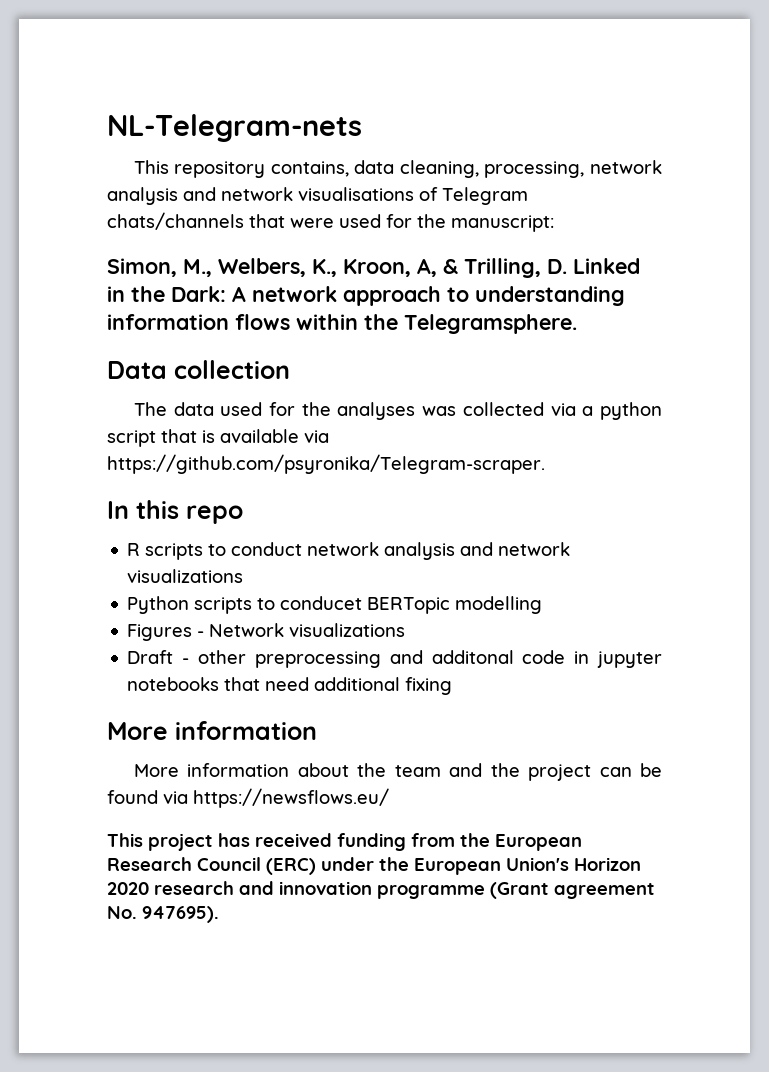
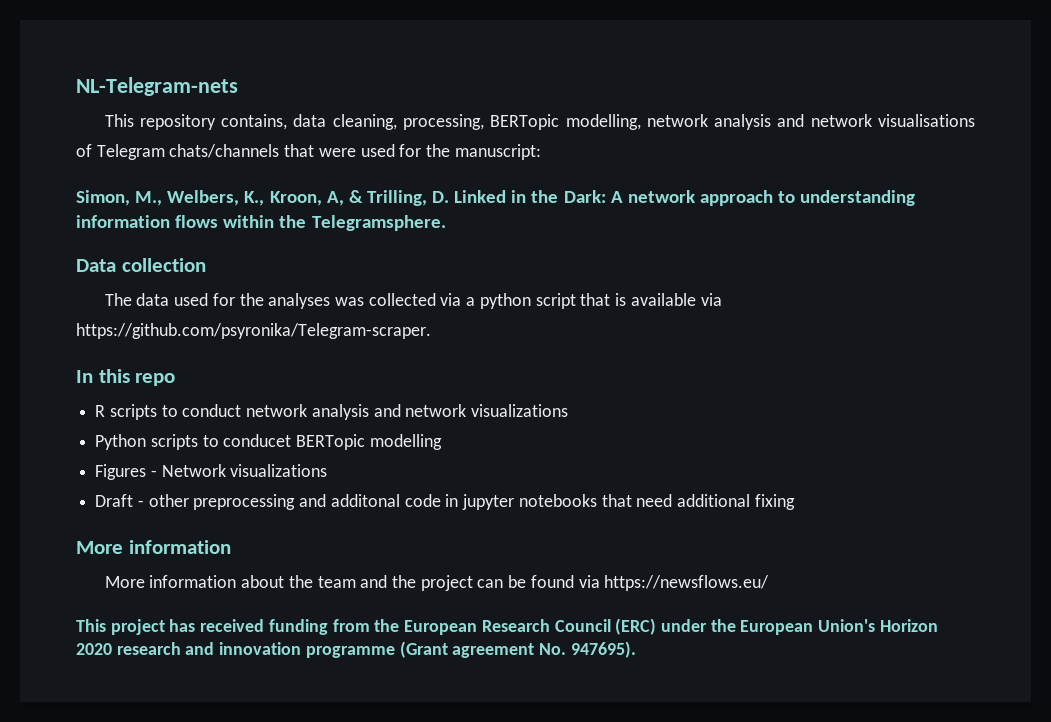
(585, 169) none -> [490,114,641,130] BERTopic modelling,

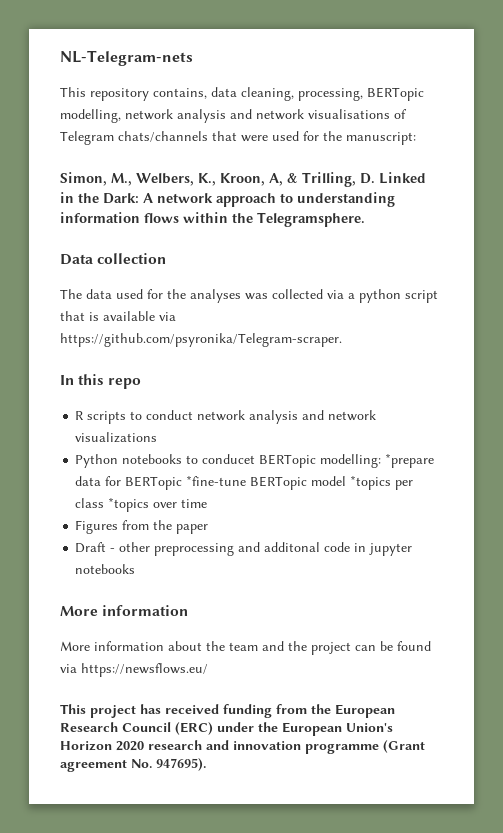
[150,434,198,450] scripts -> [122,454,183,464] notebooks
[369,434,442,450] [95,464,328,480] modelling // Figures - Network visualizations -> [320,453,435,468] [75,475,414,490] [75,497,208,512] [75,520,209,534] modelling: *prepare data for BERTopic *fine-tune BERTopic model *topics per class *topics over time // Figures from the paper
[601,494,795,510] that need additional fixing -> (136, 569) none

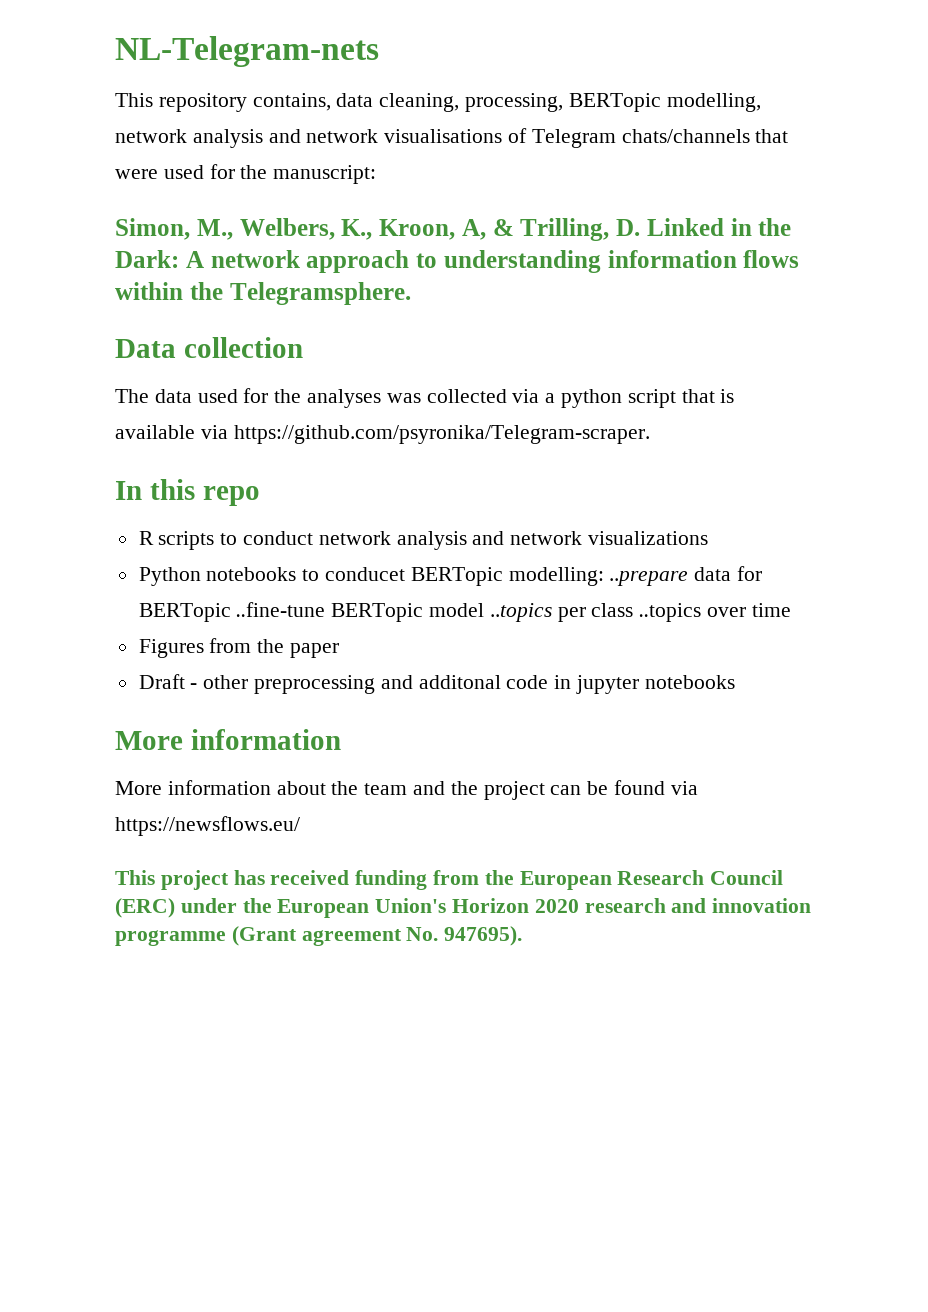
[385,453,435,468] *prepare -> [609,571,689,586] ..prepare
[186,475,247,486] *fine-tune -> [236,602,326,617] ..fine-tune
[350,475,392,490] *topics -> [489,603,552,622] ..topics
[108,497,150,512] *topics -> [639,603,702,622] ..topics

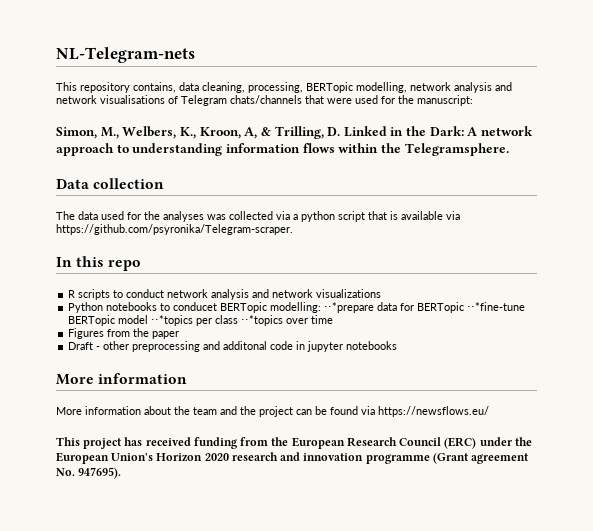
[609,571,689,586] ..prepare -> [324,302,375,313] ⋅⋅*prepare
[236,602,326,617] ..fine-tune -> [467,302,526,311] ⋅⋅*fine-tune
[489,603,552,622] ..topics -> [151,315,194,326] ⋅⋅*topics
[639,603,702,622] ..topics -> [241,315,284,326] ⋅⋅*topics

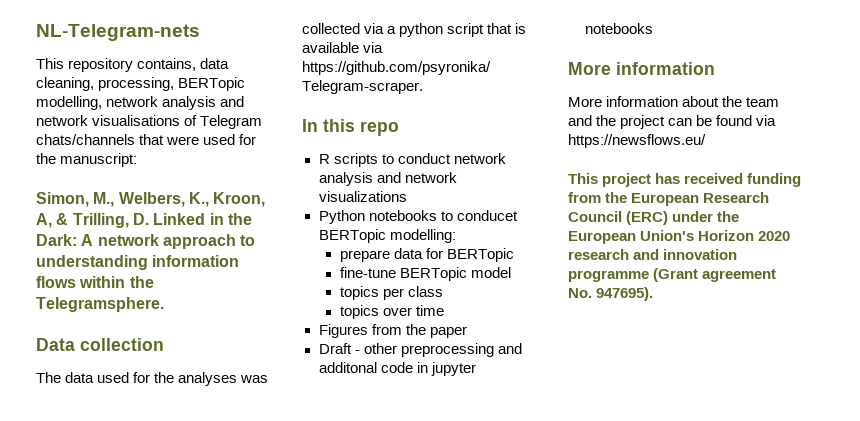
[324,302,375,313] ⋅⋅*prepare -> [339,250,390,262] // prepare
[467,302,526,311] ⋅⋅*fine-tune -> [339,267,396,278] // fine-tune
[151,315,194,326] ⋅⋅*topics -> [339,286,379,300] // topics
[241,315,284,326] ⋅⋅*topics -> [339,305,379,319] // topics

